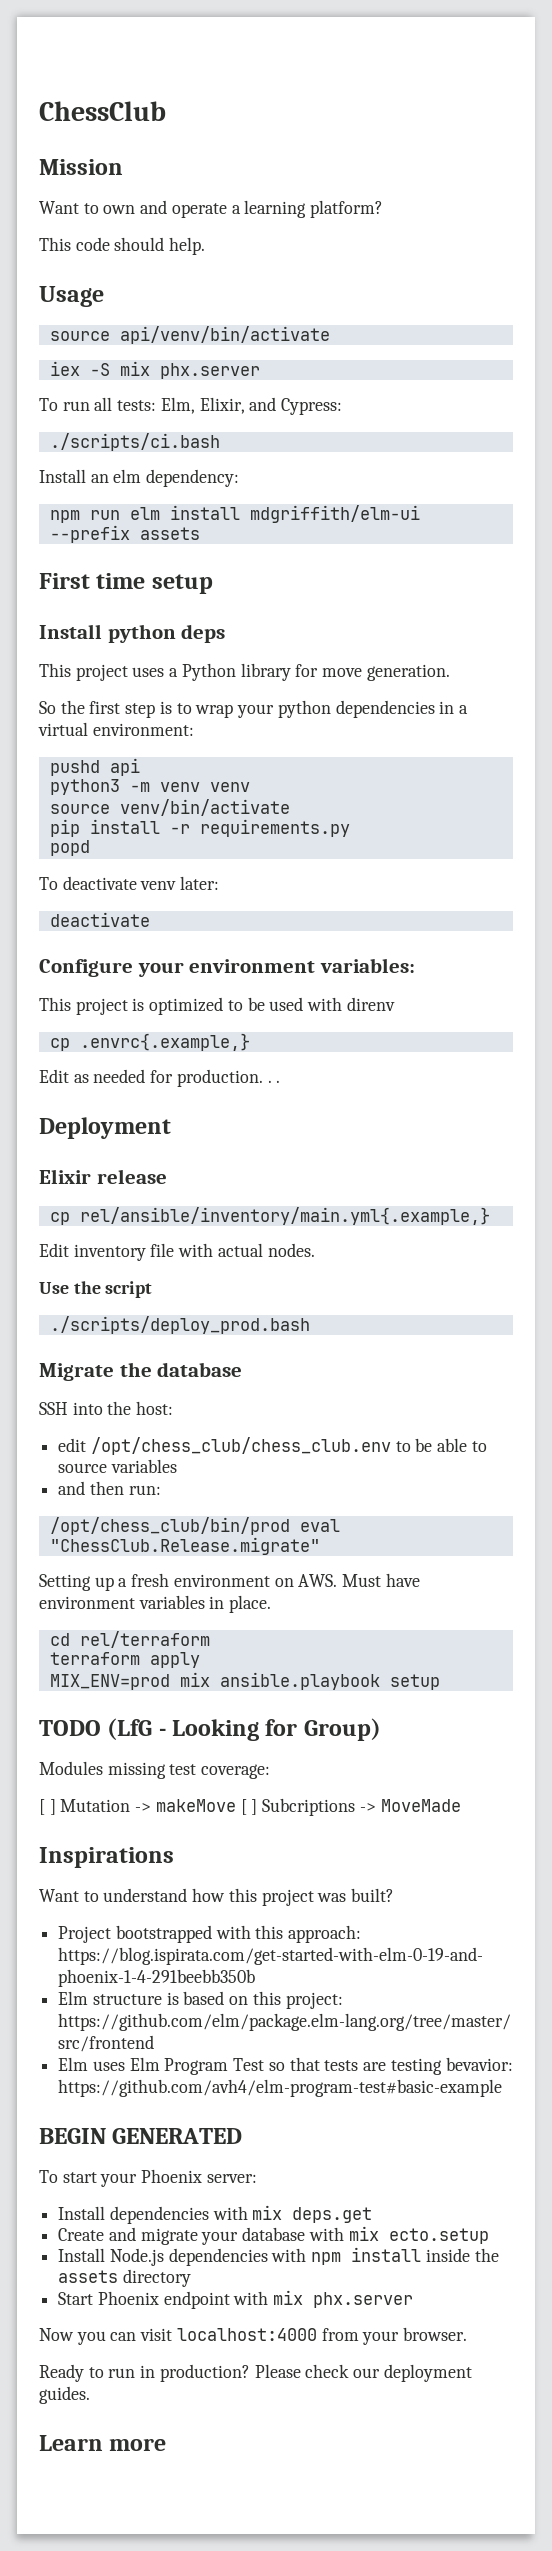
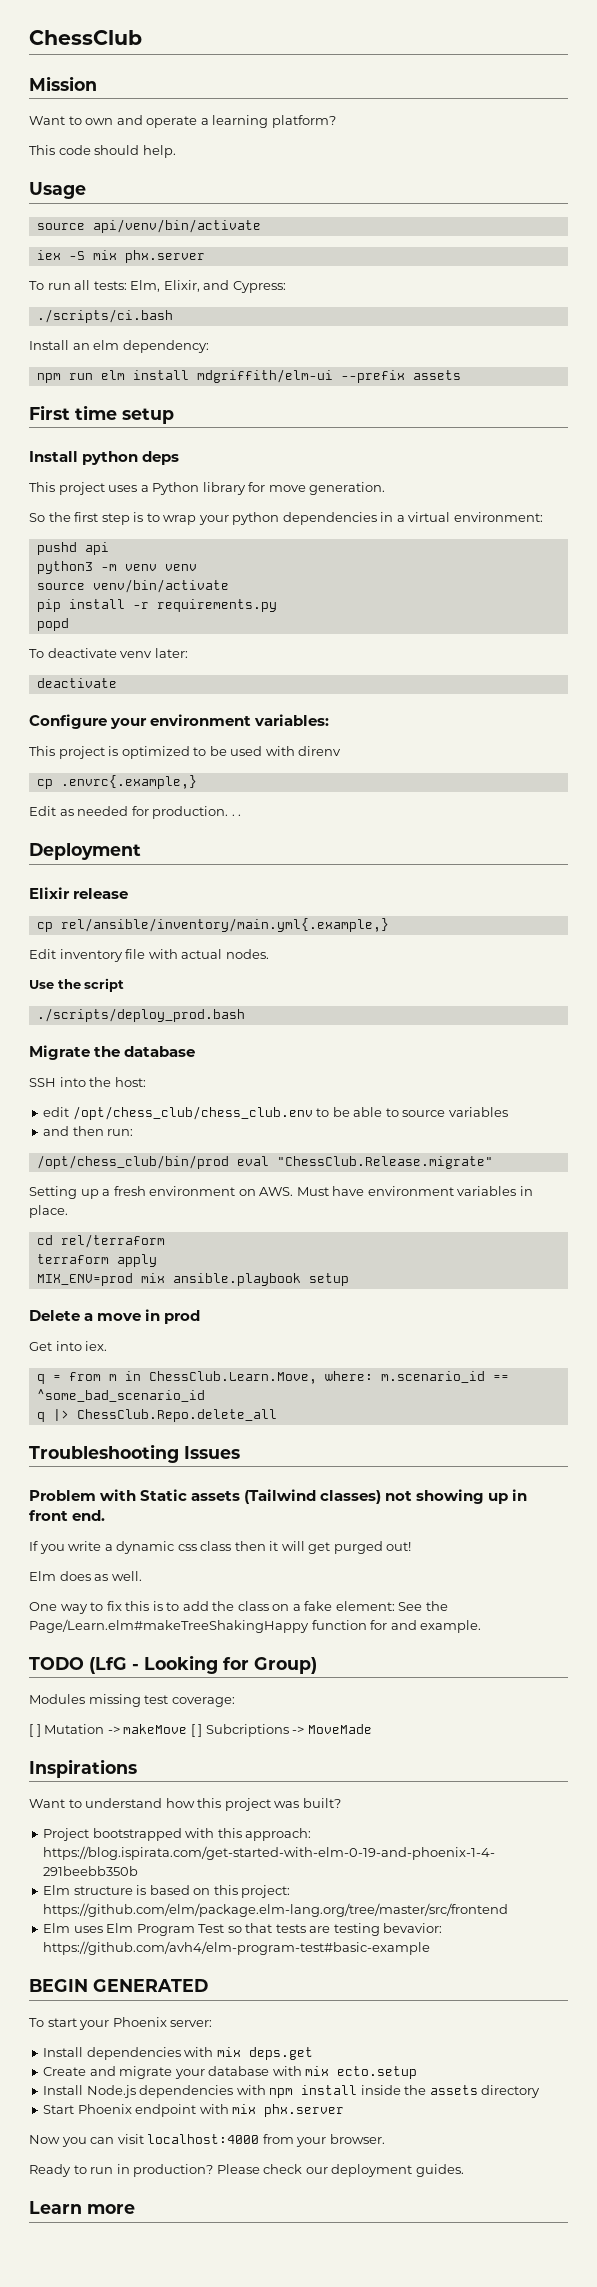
(440, 1682) none -> [29,1309,201,1324] [29,1341,108,1351] [36,1371,509,1384] [36,1389,205,1402] [36,1409,277,1422] [29,1444,240,1463] [29,1489,528,1504] [29,1510,106,1521] [29,1541,412,1554] [29,1571,142,1581] [29,1601,448,1614] [29,1619,482,1633] // Delete a move in prod // Get into iex. // q = from m in ChessClub.Learn.Move, where: m.scenario_id == ^some_bad_scenario_id // q |> ChessClub.Repo.delete_all // Troubleshooting Issues // Problem with Static assets (Tailwind classes) not showing up in front end. // If you write a dynamic css class then it will get purged out! // Elm does as well. // One way to fix this is to add the class on a fake element: See the Page/Learn.elm#makeTreeShakingHappy function for and example.

